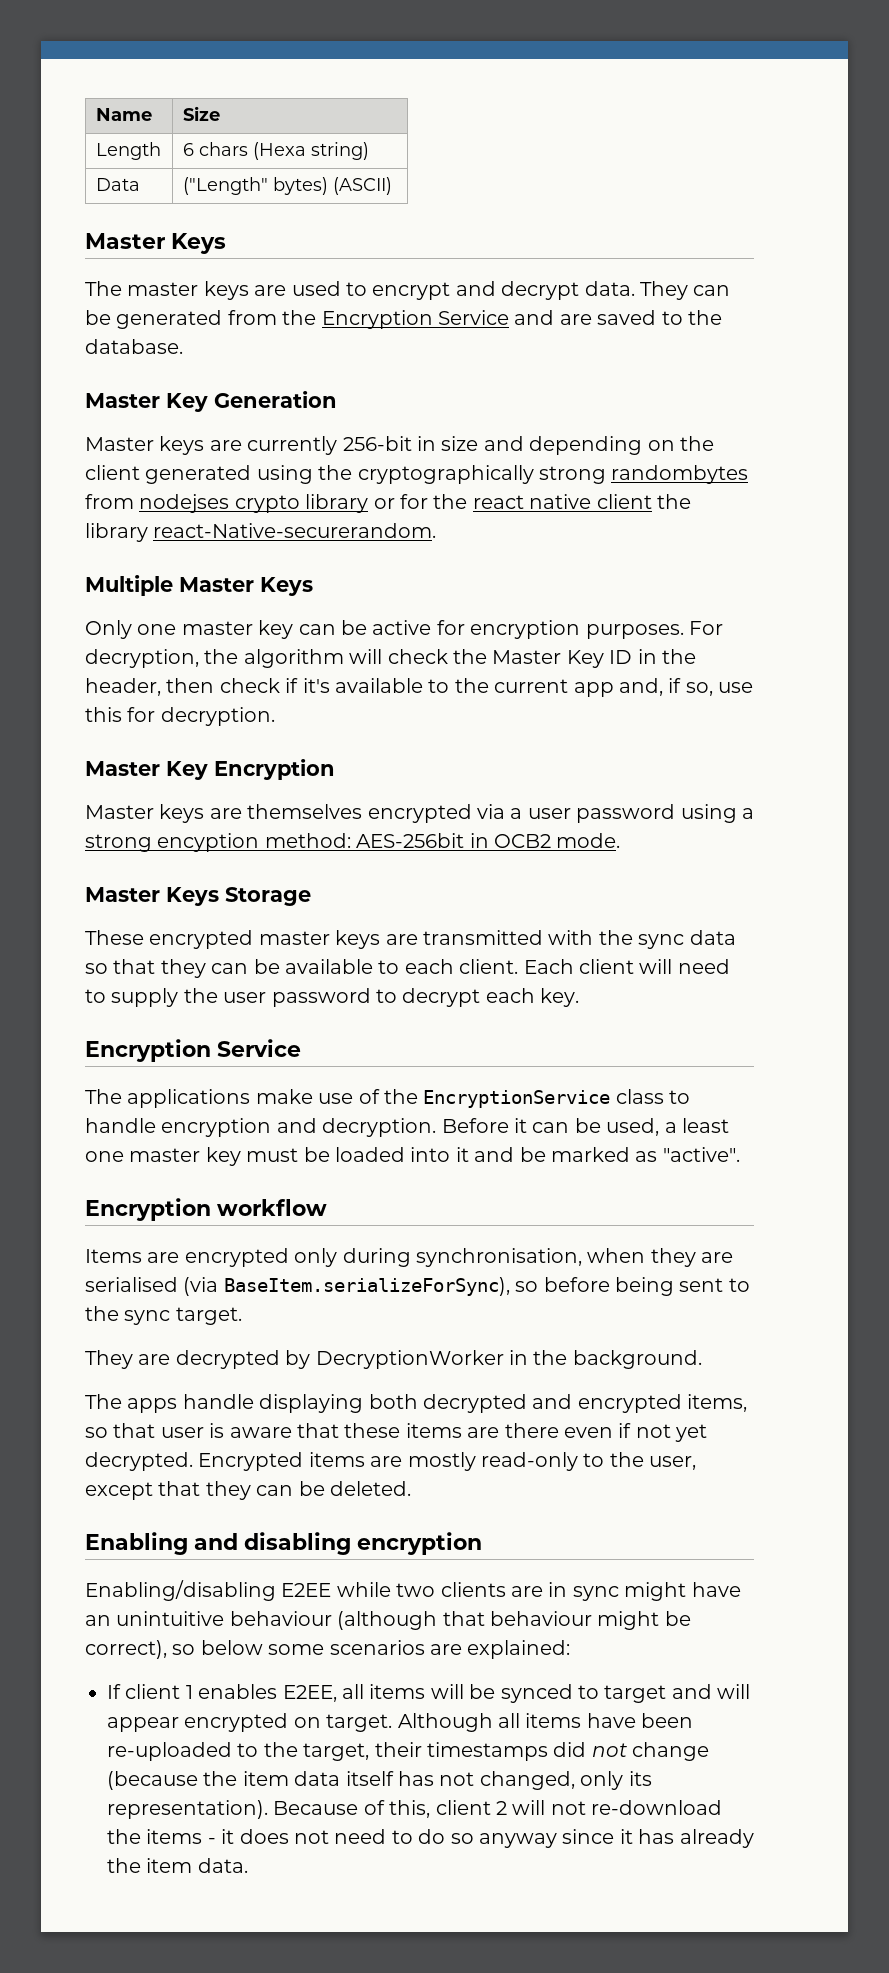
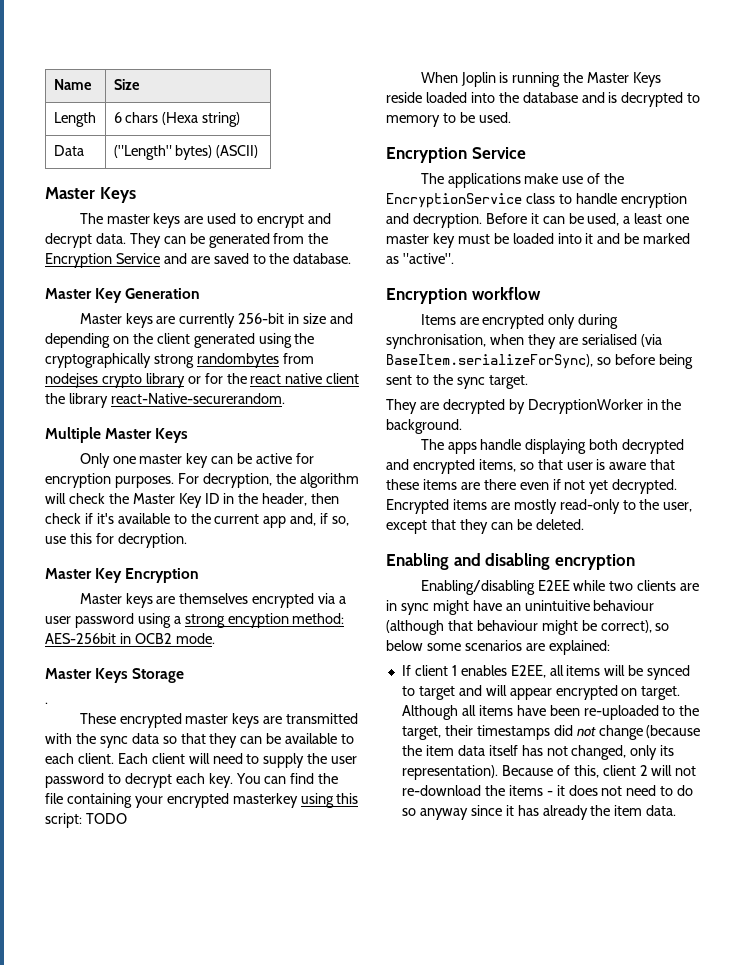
(311, 896) none -> [45,702,48,704] // .
(580, 997) none -> [235,773,339,784] [45,793,359,808] [45,813,127,828] [420,72,662,87] [386,92,701,107] [386,112,511,127] You can find the file containing your encrypted masterkey using this script: TODO // When Joplin is running the Master Keys reside loaded into the database and is decrypted to memory to be used.

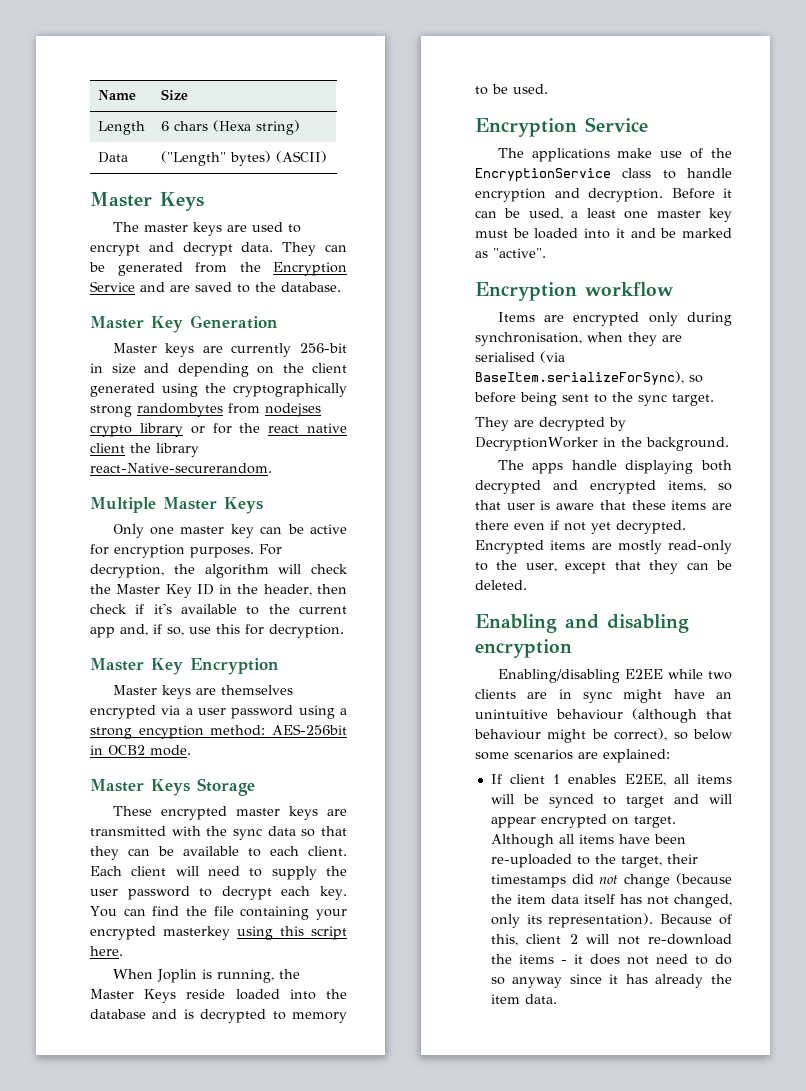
[45,702,48,704] // . -> (255, 787) none
[45,813,127,828] script: TODO -> [311,926,347,940] [90,946,123,956] script here.
[512,72,561,87] running -> [216,969,274,983] running,

